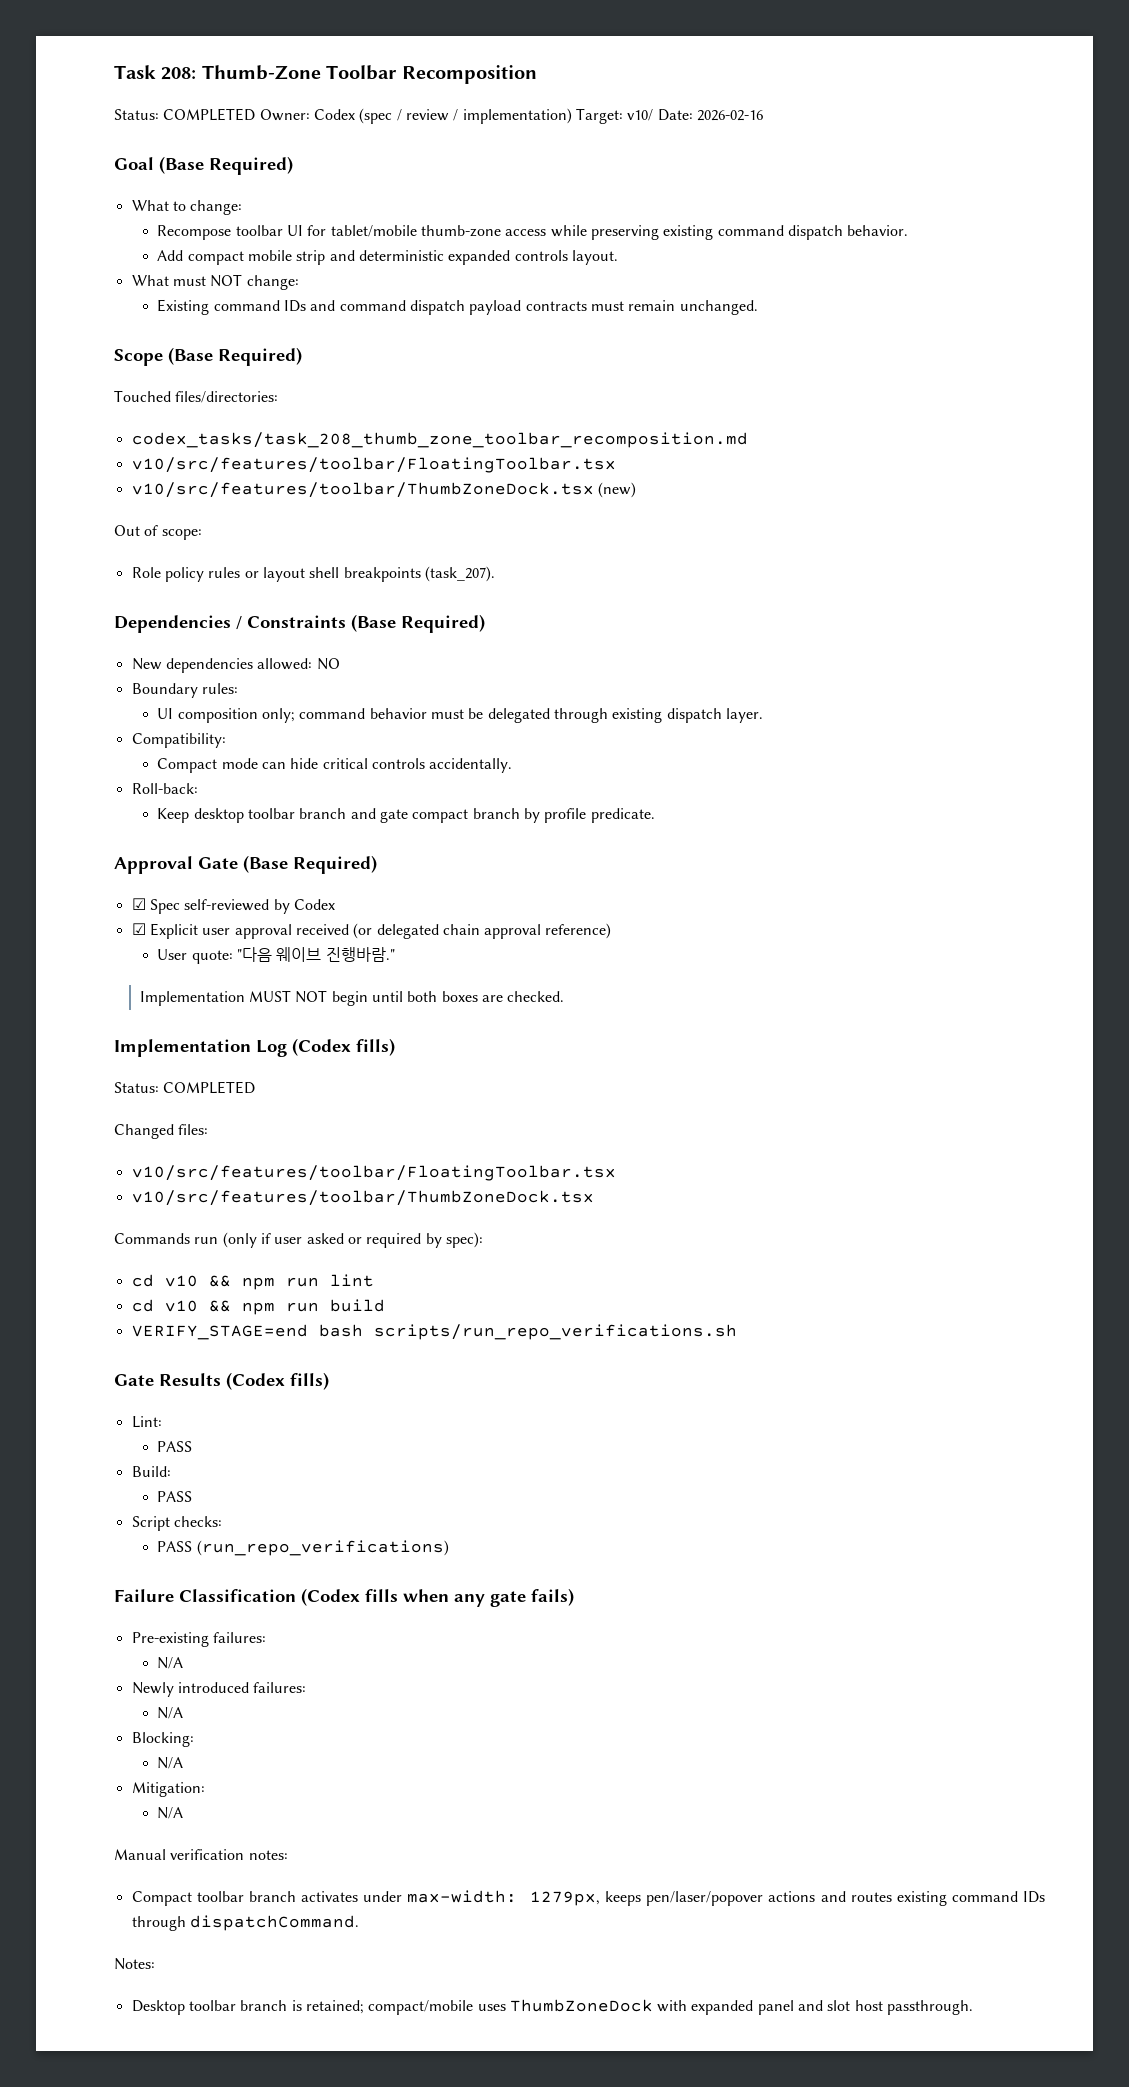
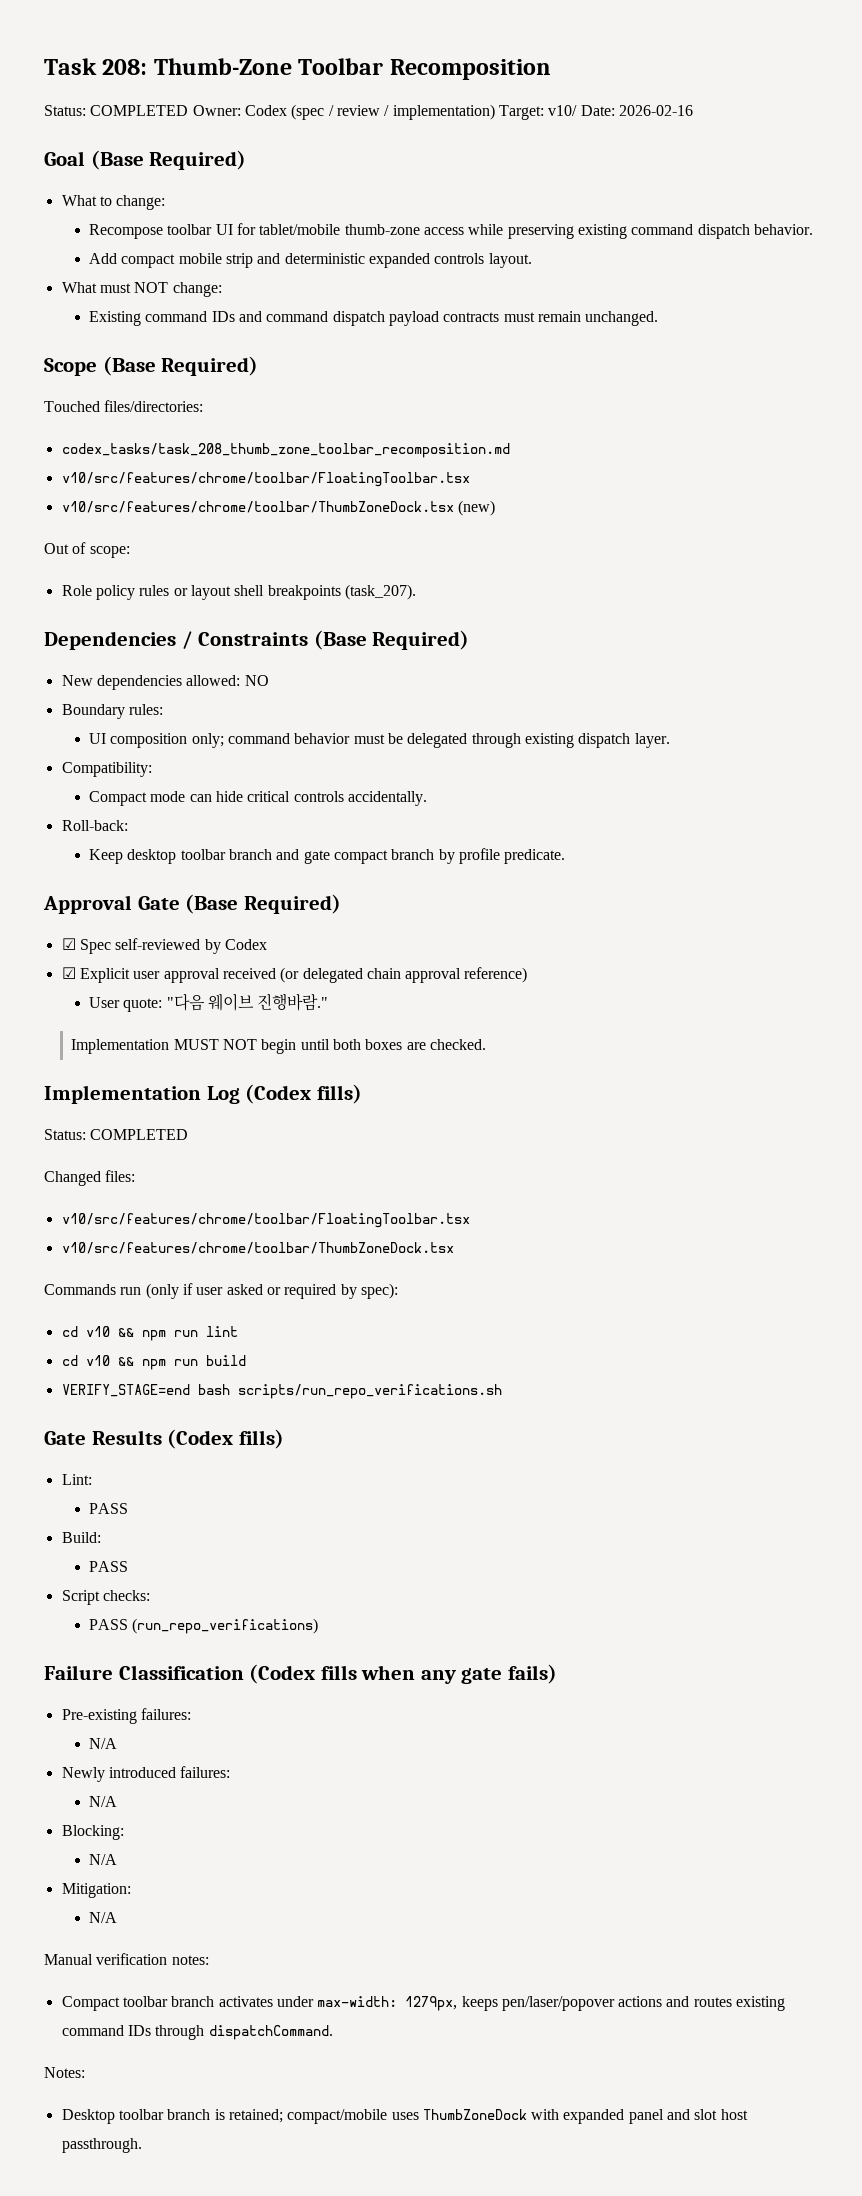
[131,457,616,473] [131,482,594,498] v10/src/features/toolbar/FloatingToolbar.tsx // v10/src/features/toolbar/ThumbZoneDock.tsx -> [61,472,470,487] [61,501,454,513] v10/src/features/chrome/toolbar/FloatingToolbar.tsx // v10/src/features/chrome/toolbar/ThumbZoneDock.tsx
[131,1165,616,1181] [131,1190,594,1206] v10/src/features/toolbar/FloatingToolbar.tsx // v10/src/features/toolbar/ThumbZoneDock.tsx -> [61,1213,470,1228] [61,1242,454,1254] v10/src/features/chrome/toolbar/FloatingToolbar.tsx // v10/src/features/chrome/toolbar/ThumbZoneDock.tsx

